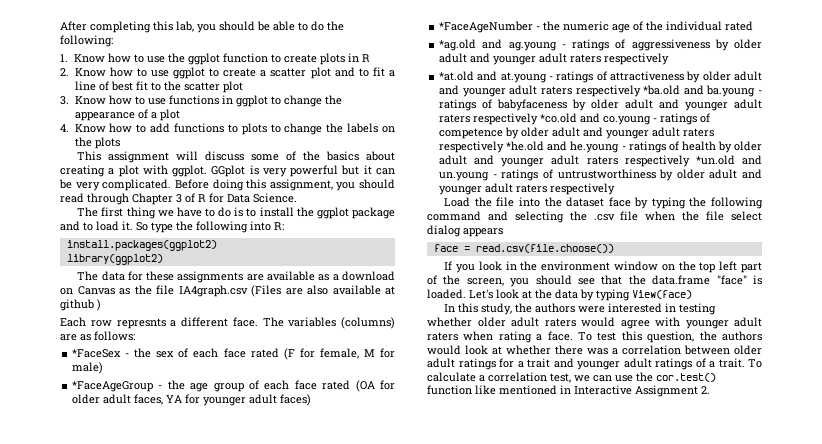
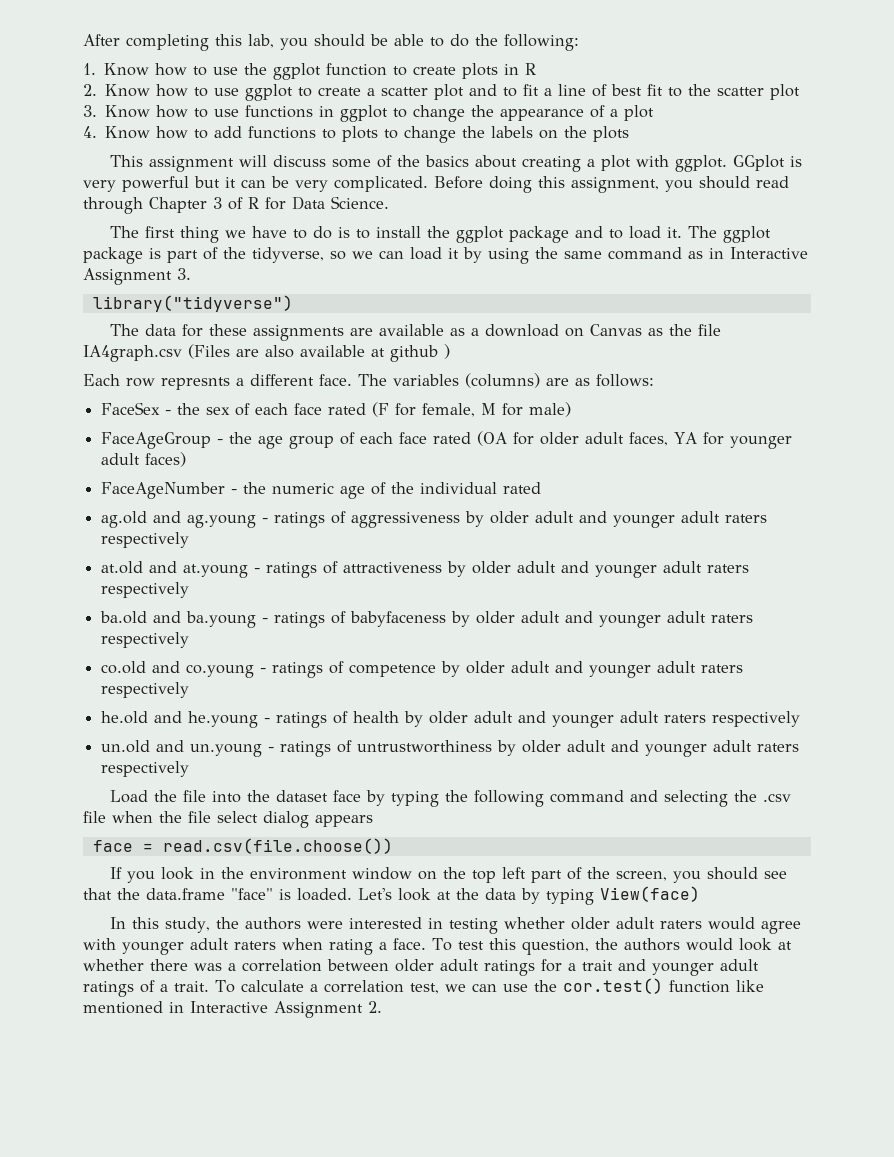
[136,221,284,233] [66,240,217,251] [66,254,163,265] So type the following into R: // install.packages(ggplot2) // library(ggplot2) -> [687,226,771,243] [83,247,808,264] [83,268,191,285] [92,295,293,312] The ggplot package is part of the tidyverse, so we can load it by using the same command as in Interactive Assignment 3. // library("tidyverse")
[72,349,122,358] *FaceSex -> [101,402,161,415] FaceSex
[72,381,154,392] *FaceAgeGroup -> [101,432,212,449] FaceAgeGroup
[439,21,534,33] *FaceAgeNumber -> [101,482,226,499] FaceAgeNumber
[439,39,477,51] *ag.old -> [101,511,148,528] ag.old
[439,71,475,81] *at.old -> [101,561,144,574] at.old
[643,85,681,95] *ba.old -> [100,611,148,624] // ba.old
[540,113,578,123] *co.old -> [101,661,147,674] // co.old
[506,141,545,151] *he.old -> [101,711,149,724] // he.old
[695,155,735,165] *un.old -> [101,740,151,753] // un.old

